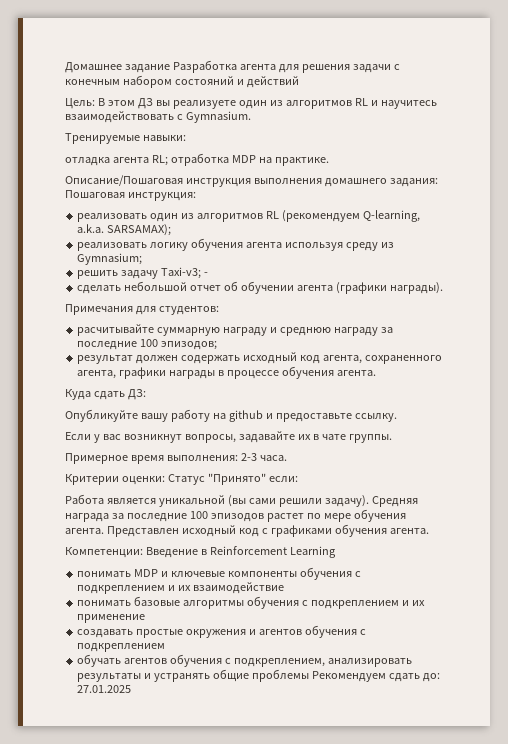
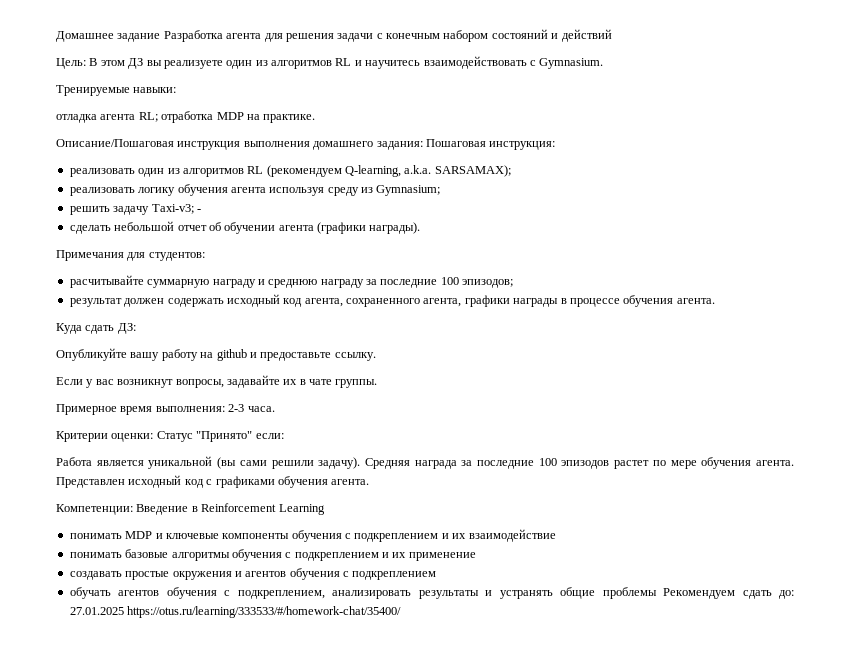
(132, 689) none -> [127,606,402,618] https://otus.ru/learning/333533/#/homework-chat/35400/

